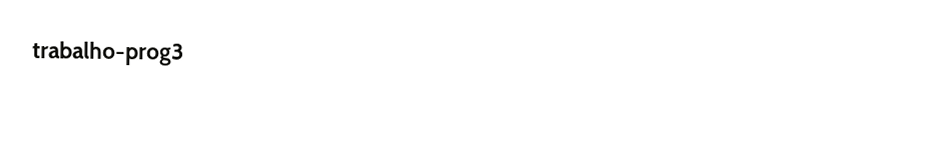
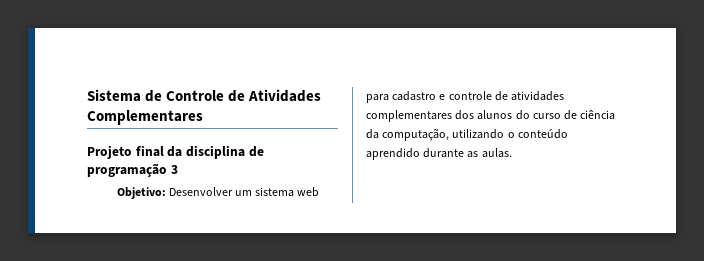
[32,41,184,66] trabalho-prog3 -> [87,89,322,102] [87,110,203,125] [87,145,264,159] [87,163,178,177] [116,187,320,199] [366,91,565,103] [366,110,616,122] [366,128,568,141] [366,148,512,160] Sistema de Controle de Atividades Complementares // Projeto final da disciplina de programação 3 // Objetivo: Desenvolver um sistema web para cadastro e controle de atividades complementares dos alunos do curso de ciência da computação, utilizando o conteúdo aprendido durante as aulas.

